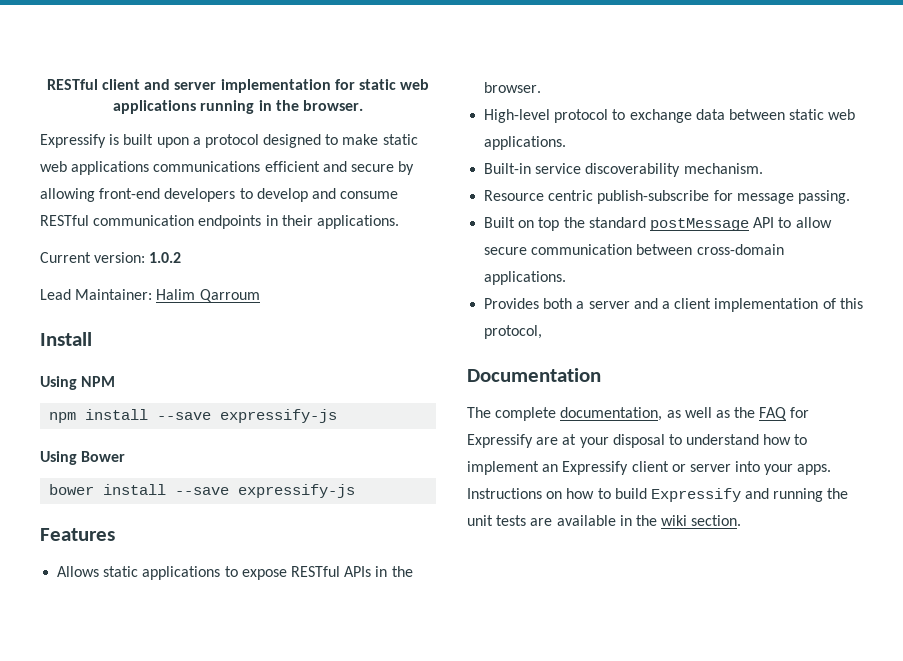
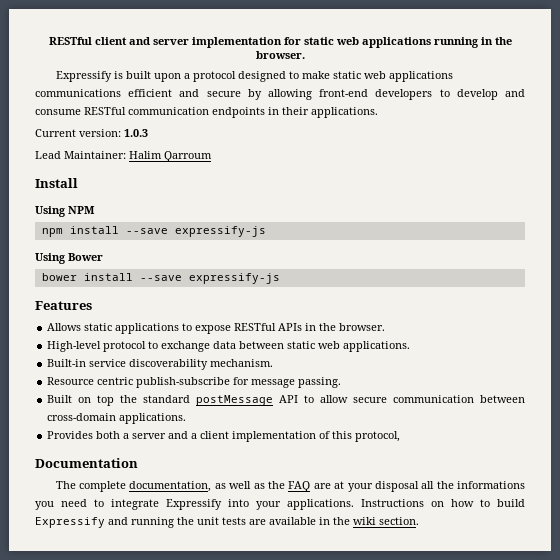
[149,252,182,263] 1.0.2 -> [124,129,148,137] 1.0.3
[790,407,810,418] [467,434,533,448] for Expressify -> (311, 486) none
[668,434,808,445] [467,461,731,475] to understand how to implement an Expressify client or server -> [421,481,525,489] [35,499,222,510] all the informations you need to integrate Expressify
[797,464,832,475] apps. -> [287,499,354,510] applications.

